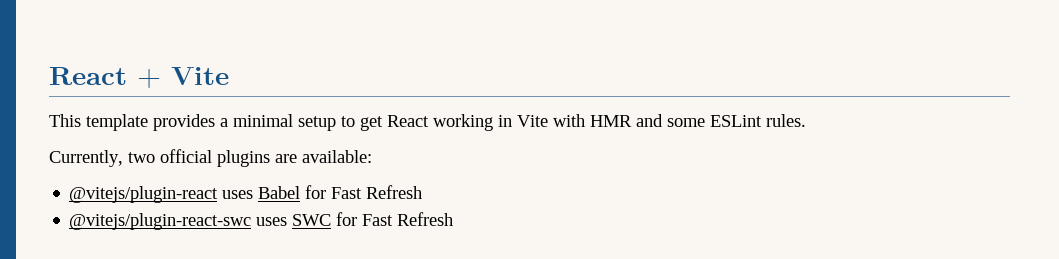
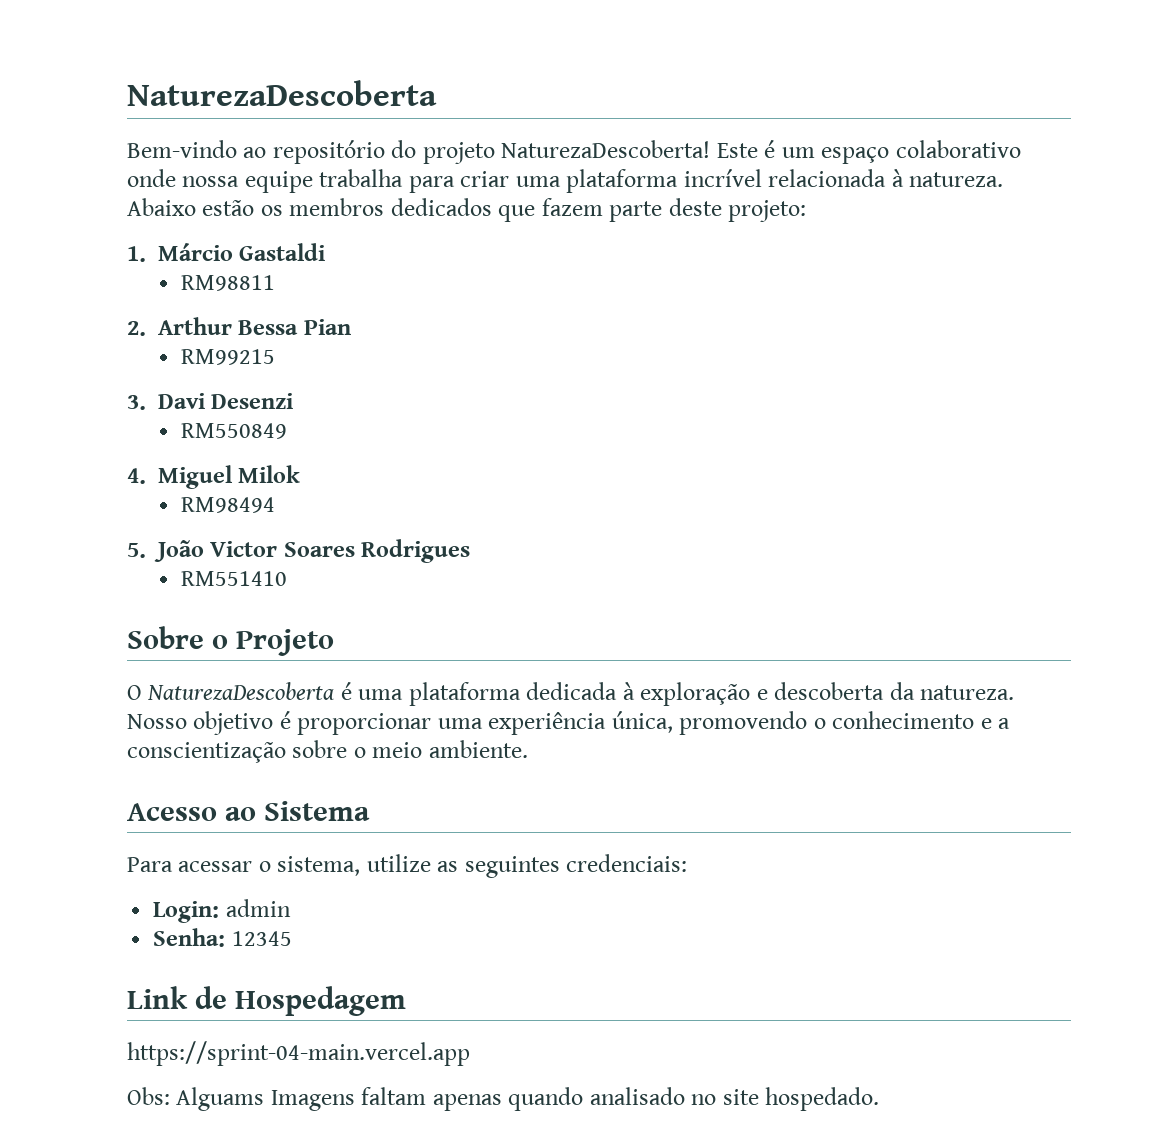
[49,67,229,88] [49,114,806,131] [49,149,372,167] [69,185,423,203] [69,212,454,230] React + Vite // This template provides a minimal setup to get React working in Vite with HMR and some ESLint rules. // Currently, two official plugins are available: // @vitejs/plugin-react uses Babel for Fast Refresh // @vitejs/plugin-react-swc uses SWC for Fast Refresh -> [127,80,437,106] [127,140,1021,164] [127,169,1004,193] [127,198,807,222] [127,243,326,262] [181,275,276,291] [127,317,351,336] [181,349,276,365] [127,393,294,410] [181,423,288,439] [127,465,301,489] [181,497,276,513] [127,539,471,563] [181,571,288,586] [127,626,335,656] [127,682,1015,706] [127,711,1011,735] [127,740,528,763] [127,801,371,821] [127,854,688,878] [153,899,291,923] [153,928,292,947] [127,986,407,1016] [127,1041,470,1066] [127,1087,880,1111] NaturezaDescoberta // Bem-vindo ao repositório do projeto NaturezaDescoberta! Este é um espaço colaborativo onde nossa equipe trabalha para criar uma plataforma incrível relacionada à natureza. Abaixo estão os membros dedicados que fazem parte deste projeto: // 1. Márcio Gastaldi // RM98811 // 2. Arthur Bessa Pian // RM99215 // 3. Davi Desenzi // RM550849 // 4. Miguel Milok // RM98494 // 5. João Victor Soares Rodrigues // RM551410 // Sobre o Projeto // O NaturezaDescoberta é uma plataforma dedicada à exploração e descoberta da natureza. Nosso objetivo é proporcionar uma experiência única, promovendo o conhecimento e a conscientização sobre o meio ambiente. // Acesso ao Sistema // Para acessar o sistema, utilize as seguintes credenciais: // Login: admin // Senha: 12345 // Link de Hospedagem // https://sprint-04-main.vercel.app // Obs: Alguams Imagens faltam apenas quando analisado no site hospedado.

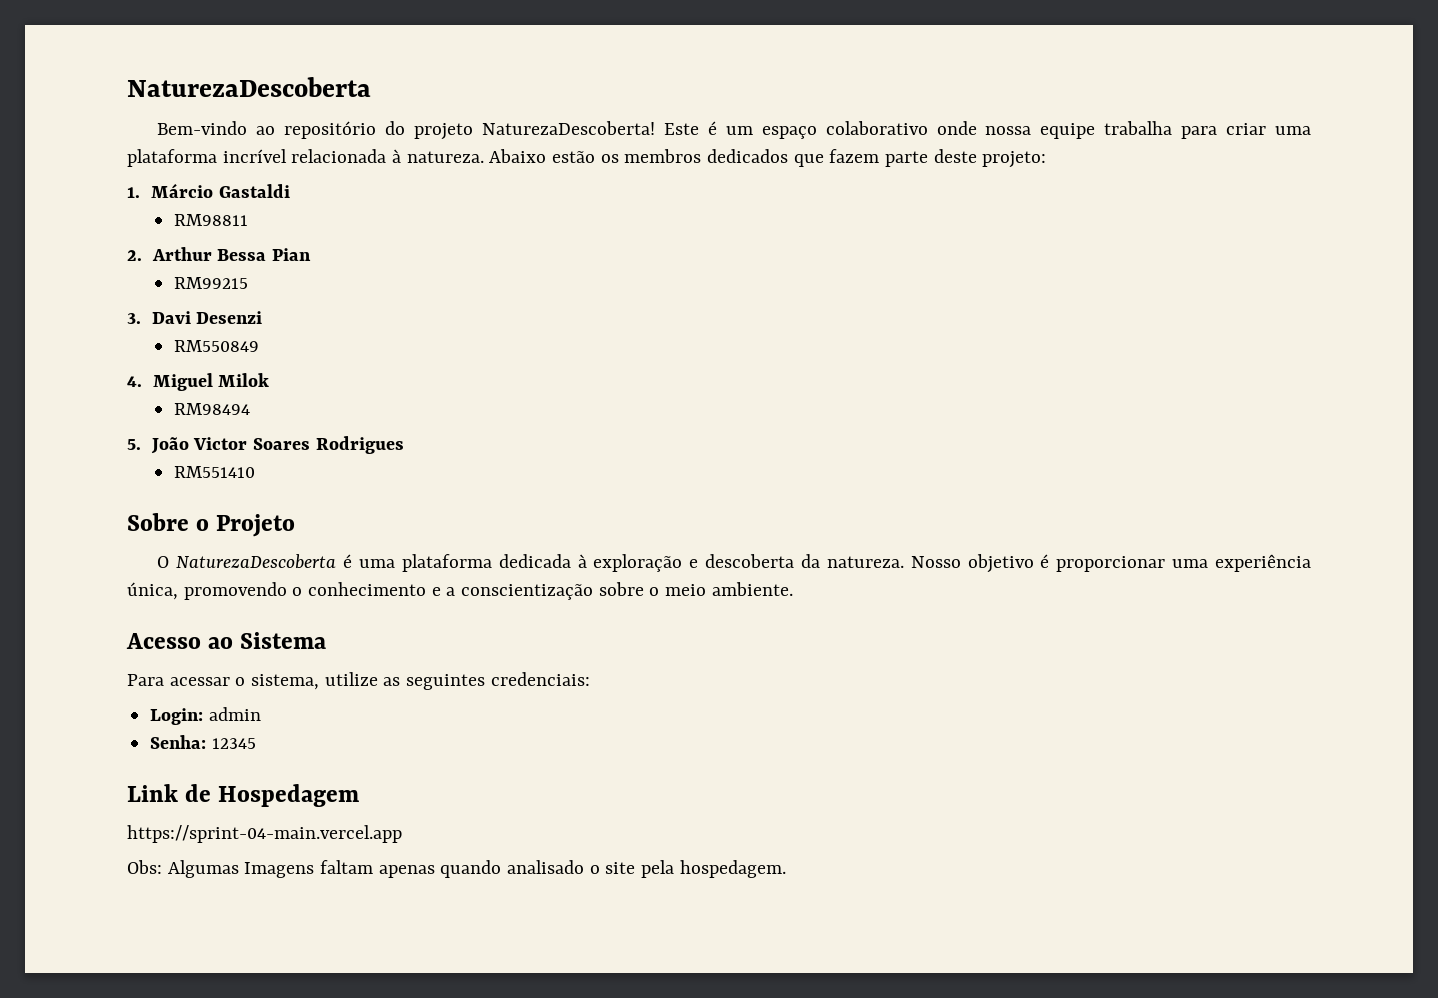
[176,1087,265,1111] Alguams -> [167,860,239,878] Algumas
[691,1087,880,1111] no site hospedado. -> [589,860,786,878] o site pela hospedagem.

